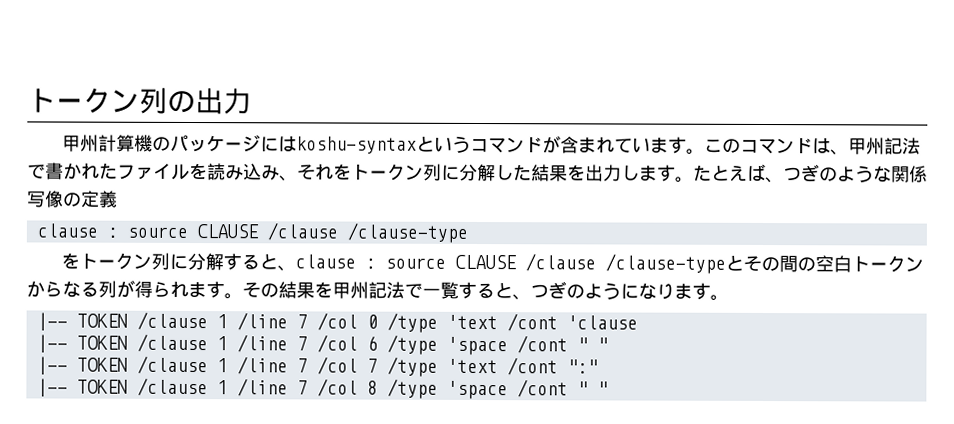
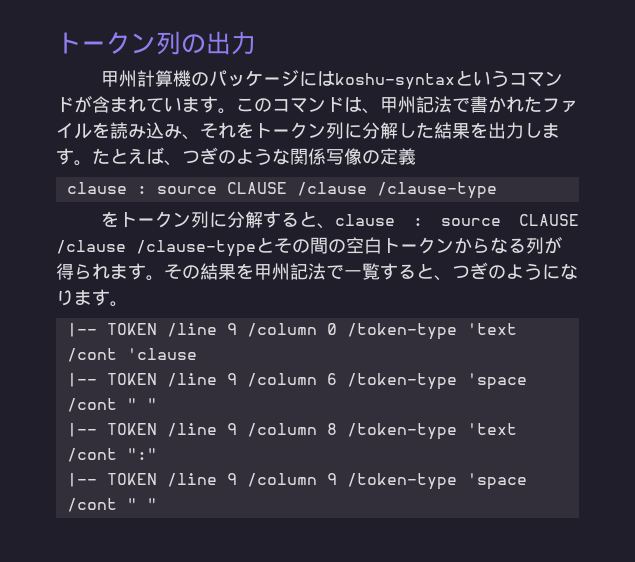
[136,311,438,333] /clause 1 /line 7 /col 0 /type -> [166,323,457,340] /line 9 /column 0 /token-type
[136,333,438,355] /clause 1 /line 7 /col 6 /type -> [166,373,457,390] /line 9 /column 6 /token-type
[136,355,438,377] /clause 1 /line 7 /col 7 /type -> [166,423,457,440] /line 9 /column 8 /token-type
[136,377,438,399] /clause 1 /line 7 /col 8 /type -> [166,473,457,490] /line 9 /column 9 /token-type

